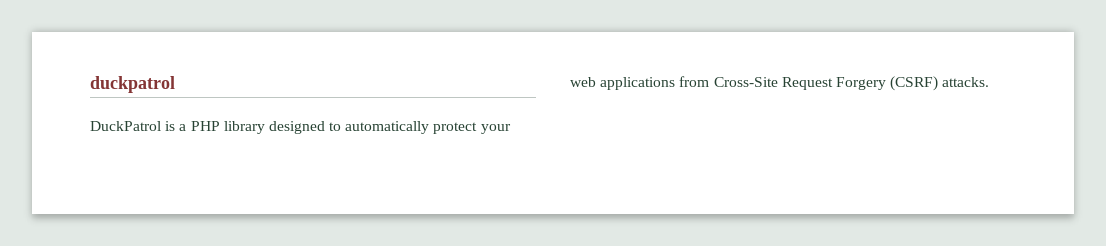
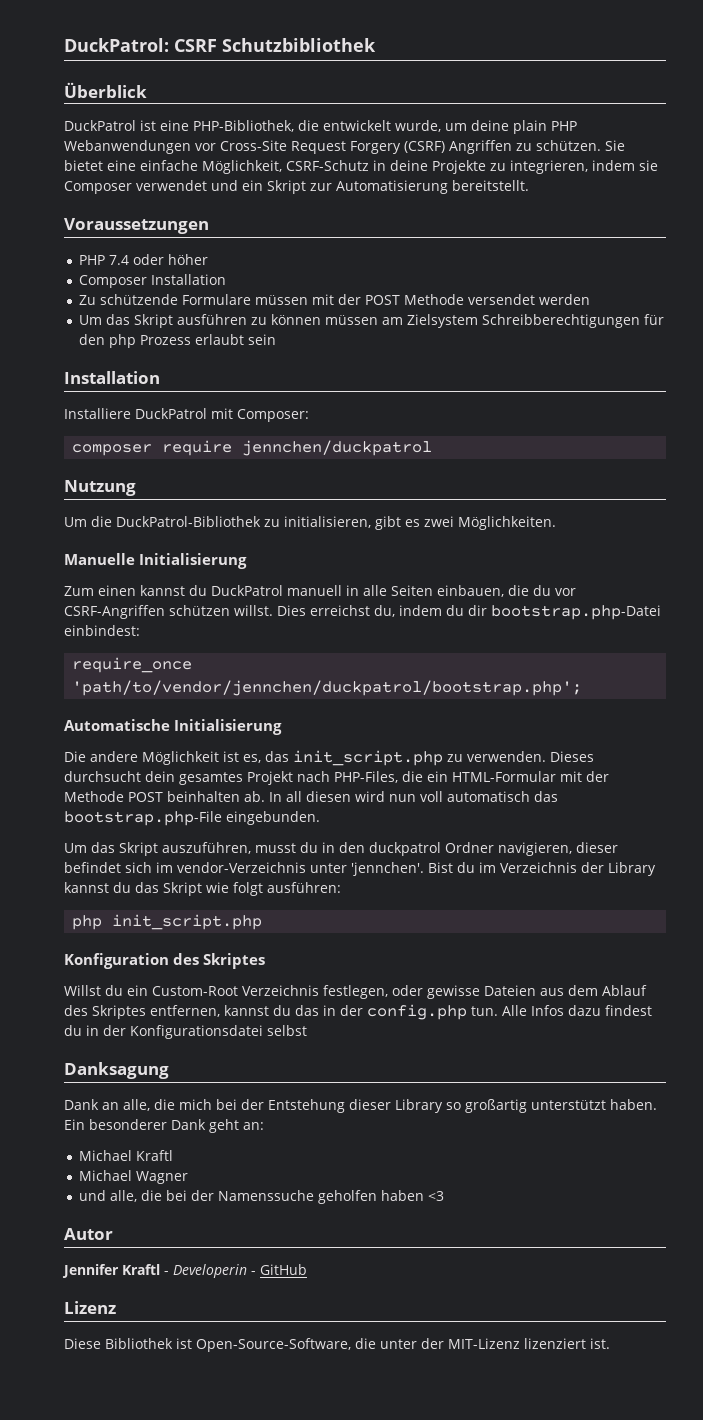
[90,76,175,93] [90,121,511,134] [570,76,990,91] duckpatrol // DuckPatrol is a PHP library designed to automatically protect your web applications from Cross-Site Request Forgery (CSRF) attacks. -> [64,38,376,52] [64,82,147,98] [64,120,577,134] [64,140,625,154] [64,160,658,174] [64,180,529,194] [64,218,209,234] [79,254,209,265] [79,274,227,288] [79,294,591,305] [79,314,665,328] [79,334,277,348] [64,371,160,384] [64,408,309,422] [72,440,433,456] [64,480,136,496] [64,516,556,530] [64,553,248,569] [64,585,576,597] [64,605,661,620] [64,625,140,636] [72,657,193,673] [72,680,583,696] [64,719,283,735] [64,750,594,766] [64,771,609,785] [64,791,558,802] [64,811,320,826] [64,842,618,856] [64,862,656,876] [64,882,341,896] [72,914,263,930] [64,953,266,969] [64,985,647,999] [64,1004,652,1020] [64,1025,307,1039] [64,1062,169,1079] [64,1099,657,1113] [64,1119,264,1133] [79,1150,174,1161] [79,1170,189,1184] [79,1190,445,1204] [64,1228,113,1240] [62,1264,307,1278] [64,1301,116,1314] [64,1338,610,1352] DuckPatrol: CSRF Schutzbibliothek // Überblick // DuckPatrol ist eine PHP-Bibliothek, die entwickelt wurde, um deine plain PHP Webanwendungen vor Cross-Site Request Forgery (CSRF) Angriffen zu schützen. Sie bietet eine einfache Möglichkeit, CSRF-Schutz in deine Projekte zu integrieren, indem sie Composer verwendet und ein Skript zur Automatisierung bereitstellt. // Voraussetzungen // PHP 7.4 oder höher // Composer Installation // Zu schützende Formulare müssen mit der POST Methode versendet werden // Um das Skript ausführen zu können müssen am Zielsystem Schreibberechtigungen für den php Prozess erlaubt sein // Installation // Installiere DuckPatrol mit Composer: // composer require jennchen/duckpatrol // Nutzung // Um die DuckPatrol-Bibliothek zu initialisieren, gibt es zwei Möglichkeiten. // Manuelle Initialisierung // Zum einen kannst du DuckPatrol manuell in alle Seiten einbauen, die du vor CSRF-Angriffen schützen willst. Dies erreichst du, indem du dir bootstrap.php-Datei einbindest: // require_once 'path/to/vendor/jennchen/duckpatrol/bootstrap.php'; // Automatische Initialisierung // Die andere Möglichkeit ist es, das init_script.php zu verwenden. Dieses durchsucht dein gesamtes Projekt nach PHP-Files, die ein HTML-Formular mit der Methode POST beinhalten ab. In all diesen wird nun voll automatisch das bootstrap.php-File eingebunden. // Um das Skript auszuführen, musst du in den duckpatrol Ordner navigieren, dieser befindet sich im vendor-Verzeichnis unter 'jennchen'. Bist du im Verzeichnis der Library kannst du das Skript wie folgt ausführen: // php init_script.php // Konfiguration des Skriptes // Willst du ein Custom-Root Verzeichnis festlegen, oder gewisse Dateien aus dem Ablauf des Skriptes entfernen, kannst du das in der config.php tun. Alle Infos dazu findest du in der Konfigurationsdatei selbst // Danksagung // Dank an alle, die mich bei der Entstehung dieser Library so großartig unterstützt haben. Ein besonderer Dank geht an: // Michael Kraftl // Michael Wagner // und alle, die bei der Namenssuche geholfen haben <3 // Autor // Jennifer Kraftl - Developerin - GitHub // Lizenz // Diese Bibliothek ist Open-Source-Software, die unter der MIT-Lizenz lizenziert ist.

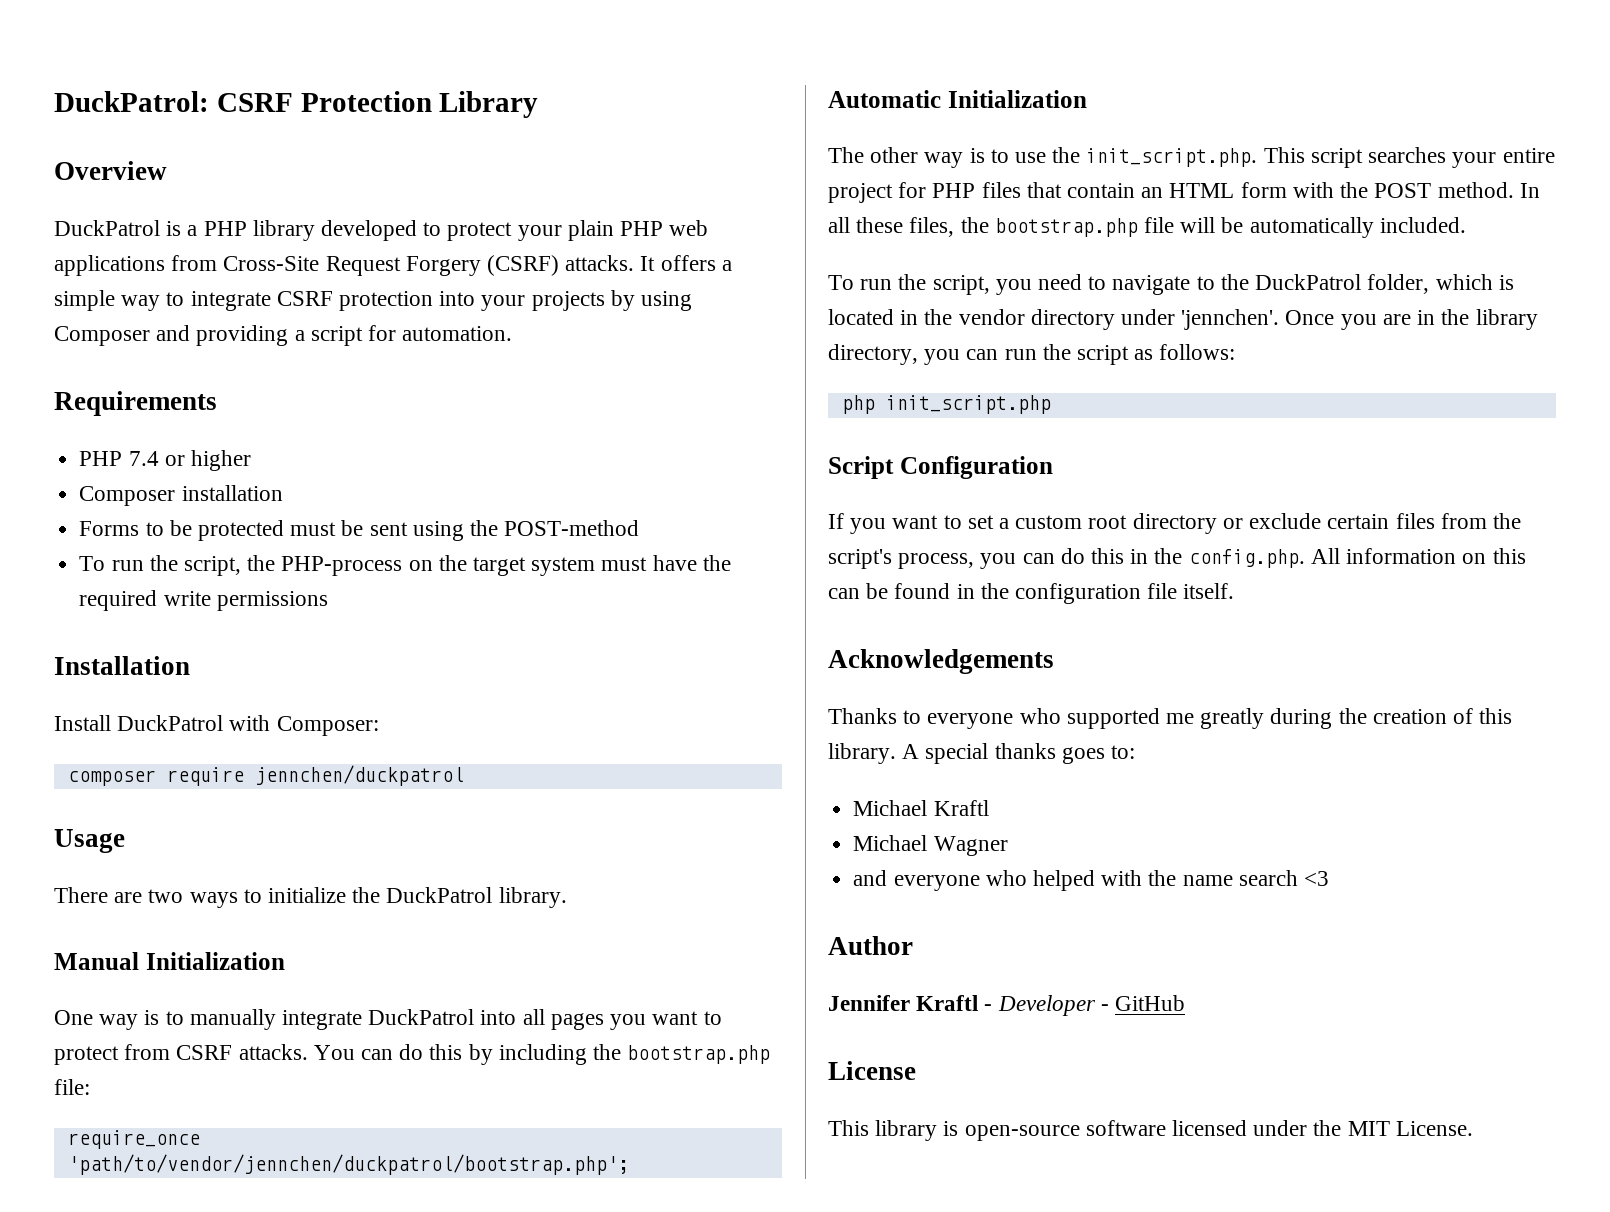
[222,38,376,52] [64,82,147,98] [64,120,577,134] [64,140,625,154] [64,160,658,174] [64,180,529,194] [64,218,209,234] Schutzbibliothek // Überblick // DuckPatrol ist eine PHP-Bibliothek, die entwickelt wurde, um deine plain PHP Webanwendungen vor Cross-Site Request Forgery (CSRF) Angriffen zu schützen. Sie bietet eine einfache Möglichkeit, CSRF-Schutz in deine Projekte zu integrieren, indem sie Composer verwendet und ein Skript zur Automatisierung bereitstellt. // Voraussetzungen -> [300,91,539,118] [54,161,167,180] [54,220,709,241] [54,255,732,276] [54,290,693,311] [54,325,513,346] [54,391,217,416] Protection Library // Overview // DuckPatrol is a PHP library developed to protect your plain PHP web applications from Cross-Site Request Forgery (CSRF) attacks. It offers a simple way to integrate CSRF protection into your projects by using Composer and providing a script for automation. // Requirements
[133,254,209,265] [79,274,227,288] [79,294,591,305] [79,314,665,328] [79,334,277,348] [64,371,160,384] [64,408,309,422] [72,440,433,456] [64,480,136,496] [64,516,556,530] [64,553,248,569] [64,585,576,597] [64,605,661,620] [64,625,140,636] [72,657,193,673] [72,680,583,696] [64,719,283,735] [64,750,594,766] [64,771,609,785] [64,791,558,802] [64,811,320,826] [64,842,618,856] [64,862,656,876] [64,882,341,896] [72,914,263,930] [64,953,266,969] [64,985,647,999] [64,1004,652,1020] [64,1025,307,1039] [64,1062,169,1079] [64,1099,657,1113] [64,1119,264,1133] [79,1150,174,1161] [79,1170,189,1184] [79,1190,425,1204] oder höher // Composer Installation // Zu schützende Formulare müssen mit der POST Methode versendet werden // Um das Skript ausführen zu können müssen am Zielsystem Schreibberechtigungen für den php Prozess erlaubt sein // Installation // Installiere DuckPatrol mit Composer: // composer require jennchen/duckpatrol // Nutzung // Um die DuckPatrol-Bibliothek zu initialisieren, gibt es zwei Möglichkeiten. // Manuelle Initialisierung // Zum einen kannst du DuckPatrol manuell in alle Seiten einbauen, die du vor CSRF-Angriffen schützen willst. Dies erreichst du, indem du dir bootstrap.php-Datei einbindest: // require_once 'path/to/vendor/jennchen/duckpatrol/bootstrap.php'; // Automatische Initialisierung // Die andere Möglichkeit ist es, das init_script.php zu verwenden. Dieses durchsucht dein gesamtes Projekt nach PHP-Files, die ein HTML-Formular mit der Methode POST beinhalten ab. In all diesen wird nun voll automatisch das bootstrap.php-File eingebunden. // Um das Skript auszuführen, musst du in den duckpatrol Ordner navigieren, dieser befindet sich im vendor-Verzeichnis unter 'jennchen'. Bist du im Verzeichnis der Library kannst du das Skript wie folgt ausführen: // php init_script.php // Konfiguration des Skriptes // Willst du ein Custom-Root Verzeichnis festlegen, oder gewisse Dateien aus dem Ablauf des Skriptes entfernen, kannst du das in der config.php tun. Alle Infos dazu findest du in der Konfigurationsdatei selbst // Danksagung // Dank an alle, die mich bei der Entstehung dieser Library so großartig unterstützt haben. Ein besonderer Dank geht an: // Michael Kraftl // Michael Wagner // und alle, die bei der Namenssuche geholfen haben -> [164,450,251,471] [79,485,283,506] [79,520,640,541] [79,555,731,576] [79,590,328,611] [54,656,190,675] [54,715,379,736] [67,765,464,786] [54,829,125,853] [54,887,567,908] [54,952,285,970] [54,1009,722,1030] [54,1044,771,1065] [54,1079,90,1095] [67,1130,200,1149] [67,1154,629,1175] [828,90,1087,108] [828,147,1555,168] [828,182,1540,203] [828,217,1466,238] [828,274,1514,295] [828,309,1538,330] [828,344,1236,365] [841,395,1051,414] [828,456,1053,479] [828,513,1521,534] [828,548,1526,569] [828,583,1235,604] [828,649,1054,674] [828,708,1513,729] [828,743,1136,764] [853,800,989,816] [853,835,1008,856] [853,870,1298,891] or higher // Composer installation // Forms to be protected must be sent using the POST-method // To run the script, the PHP-process on the target system must have the required write permissions // Installation // Install DuckPatrol with Composer: // composer require jennchen/duckpatrol // Usage // There are two ways to initialize the DuckPatrol library. // Manual Initialization // One way is to manually integrate DuckPatrol into all pages you want to protect from CSRF attacks. You can do this by including the bootstrap.php file: // require_once 'path/to/vendor/jennchen/duckpatrol/bootstrap.php'; // Automatic Initialization // The other way is to use the init_script.php. This script searches your entire project for PHP files that contain an HTML form with the POST method. In all these files, the bootstrap.php file will be automatically included. // To run the script, you need to navigate to the DuckPatrol folder, which is located in the vendor directory under 'jennchen'. Once you are in the library directory, you can run the script as follows: // php init_script.php // Script Configuration // If you want to set a custom root directory or exclude certain files from the script's process, you can do this in the config.php. All information on this can be found in the configuration file itself. // Acknowledgements // Thanks to everyone who supported me greatly during the creation of this library. A special thanks goes to: // Michael Kraftl // Michael Wagner // and everyone who helped with the name search
[64,1228,113,1240] Autor -> [828,936,913,955] Author
[173,1264,247,1278] Developerin -> [997,995,1096,1016] Developer
[64,1301,116,1314] [64,1338,610,1352] Lizenz // Diese Bibliothek ist Open-Source-Software, die unter der MIT-Lizenz lizenziert ist. -> [828,1061,916,1080] [828,1120,1473,1141] License // This library is open-source software licensed under the MIT License.

